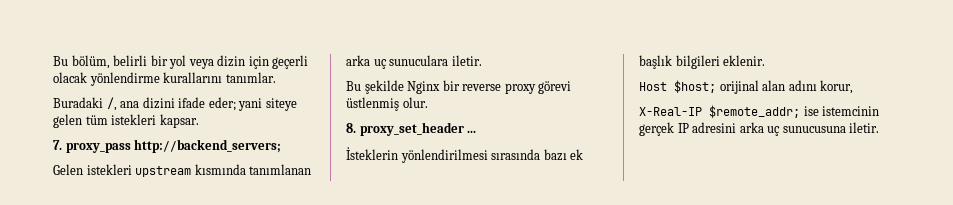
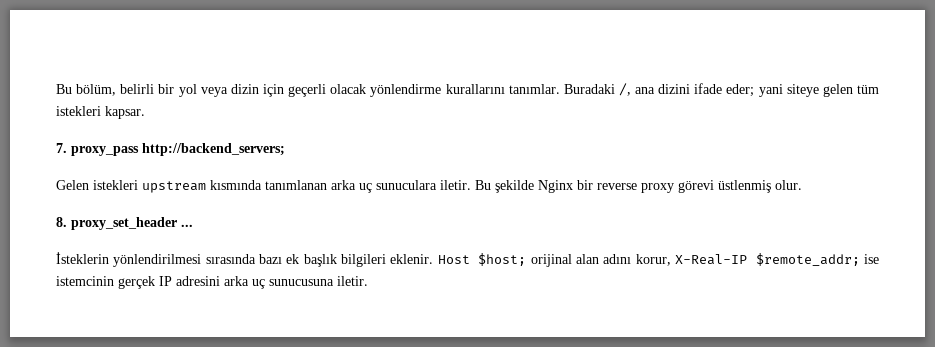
(276, 77) // -> (560, 89) none
(482, 60) // -> (471, 185) none
(766, 60) // -> (434, 259) none
(854, 87) // -> (671, 260) none

